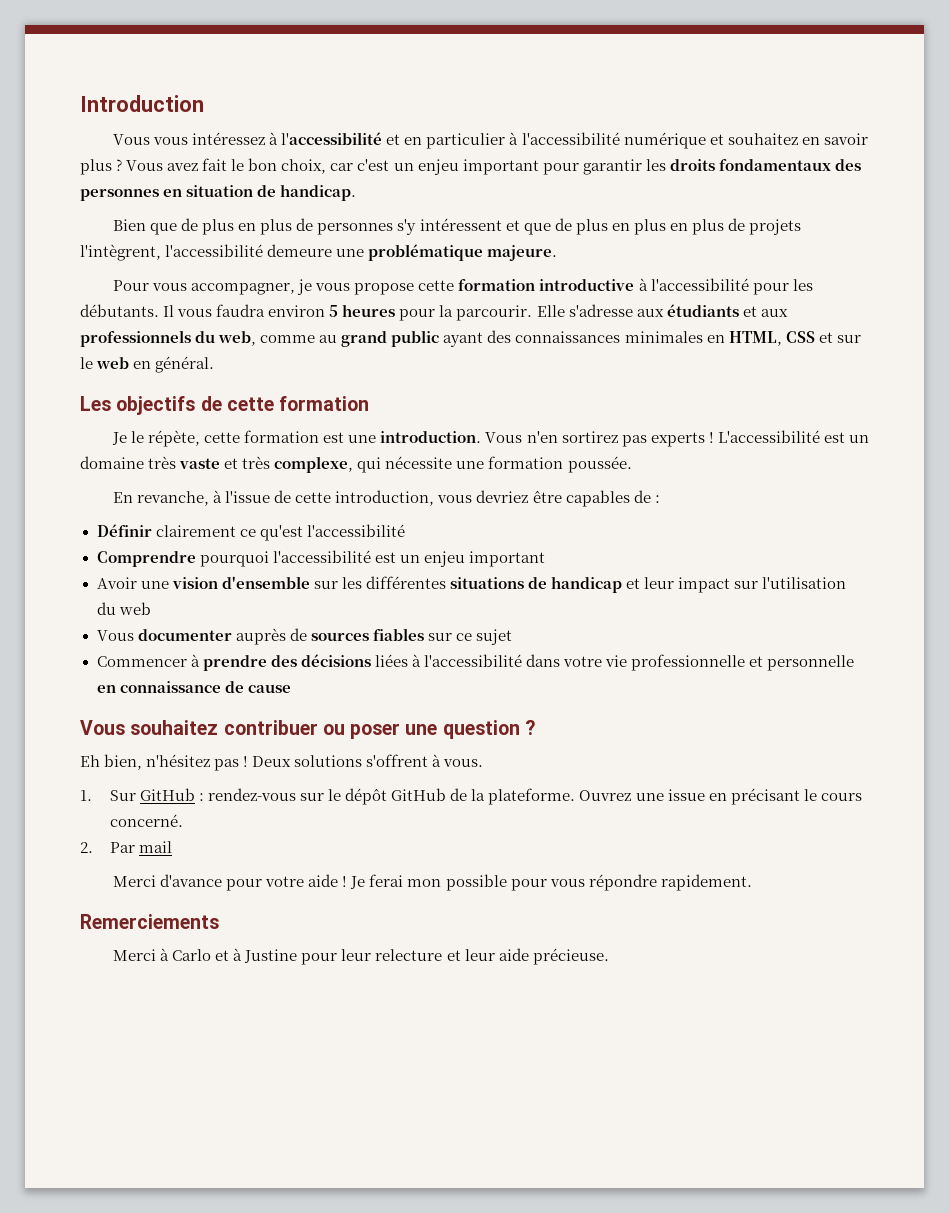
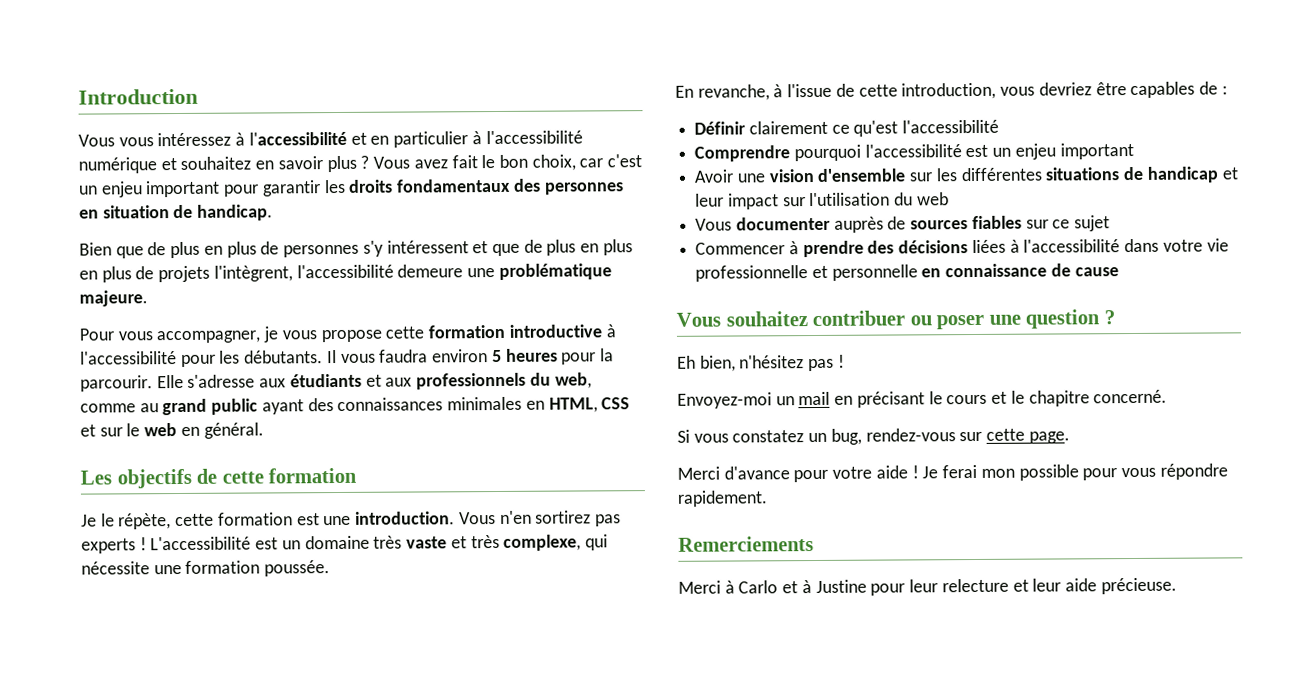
[252,754,484,767] [80,788,862,805] [109,814,183,827] [80,841,172,853] Deux solutions s'offrent à vous. // 1. Sur GitHub : rendez-vous sur le dépôt GitHub de la plateforme. Ouvrez une issue en précisant le cours concerné. // 2. Par mail -> [677,389,1168,409] [677,428,1070,445] // Envoyez-moi un mail en précisant le cours et le chapitre concerné. // Si vous constatez un bug, rendez-vous sur cette page.

